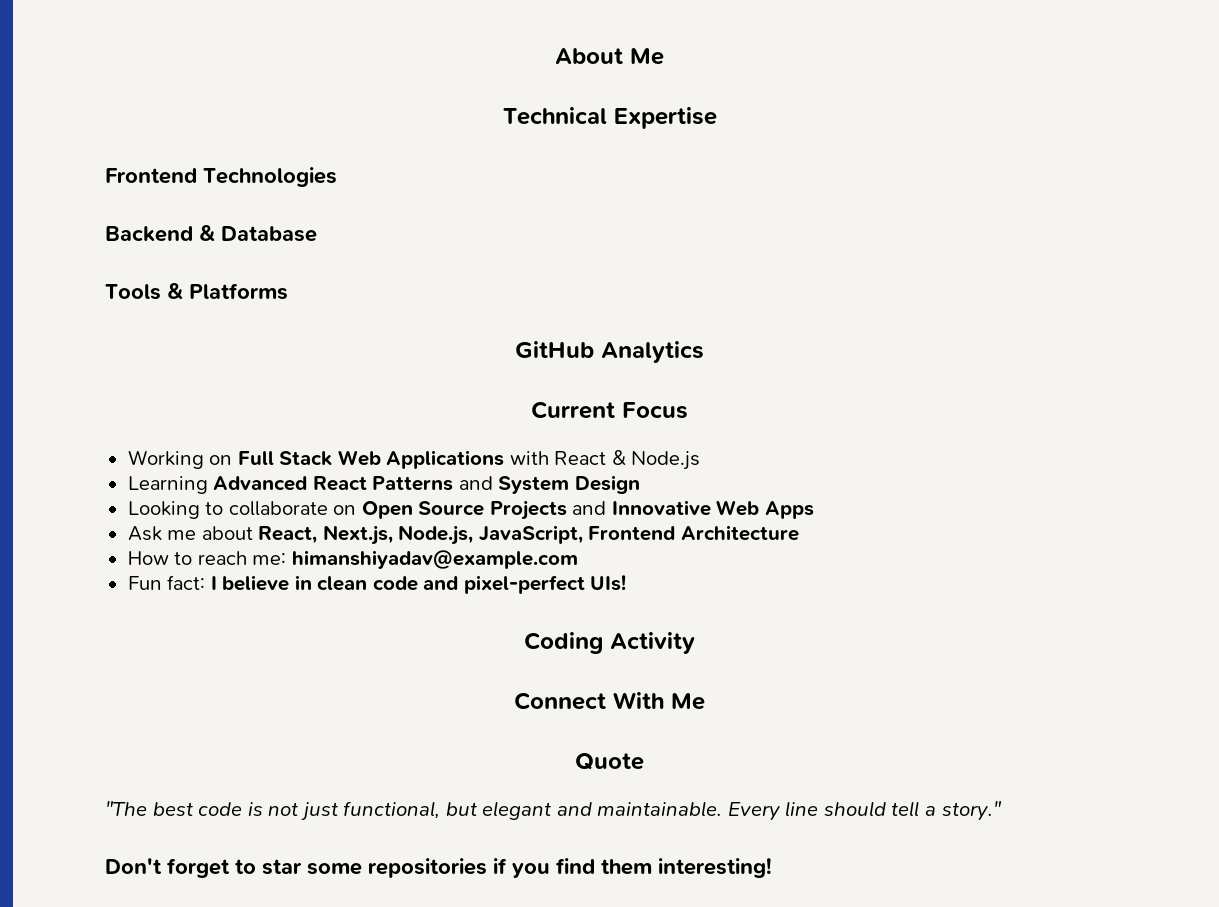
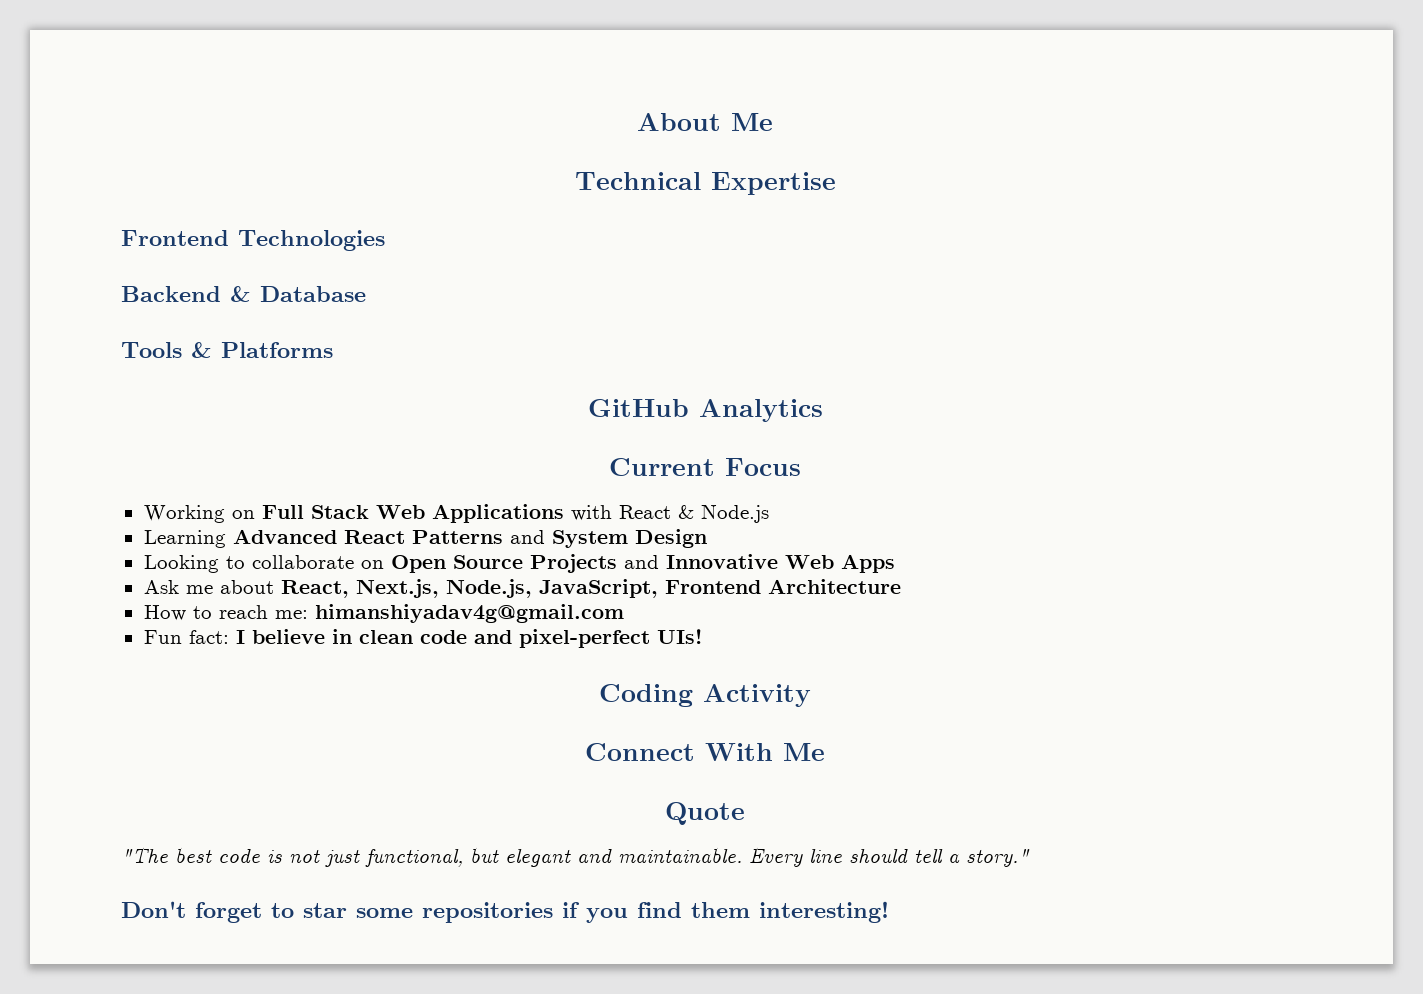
[291,550,578,569] himanshiyadav@example.com -> [314,604,624,623] himanshiyadav4g@gmail.com

